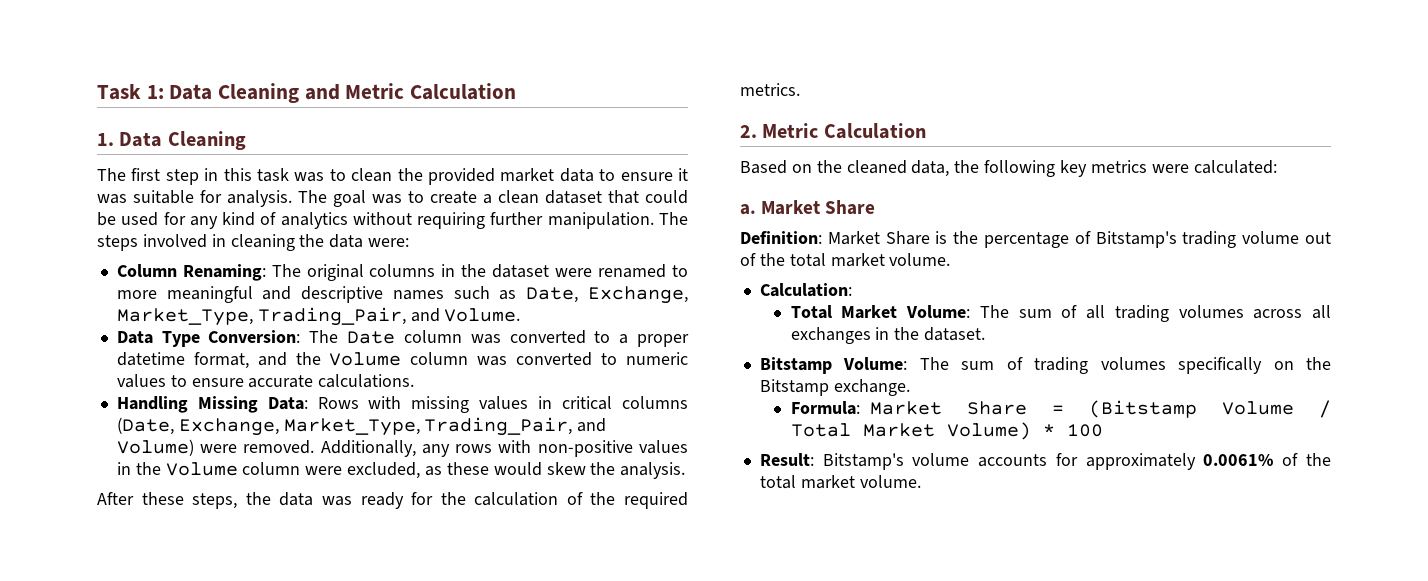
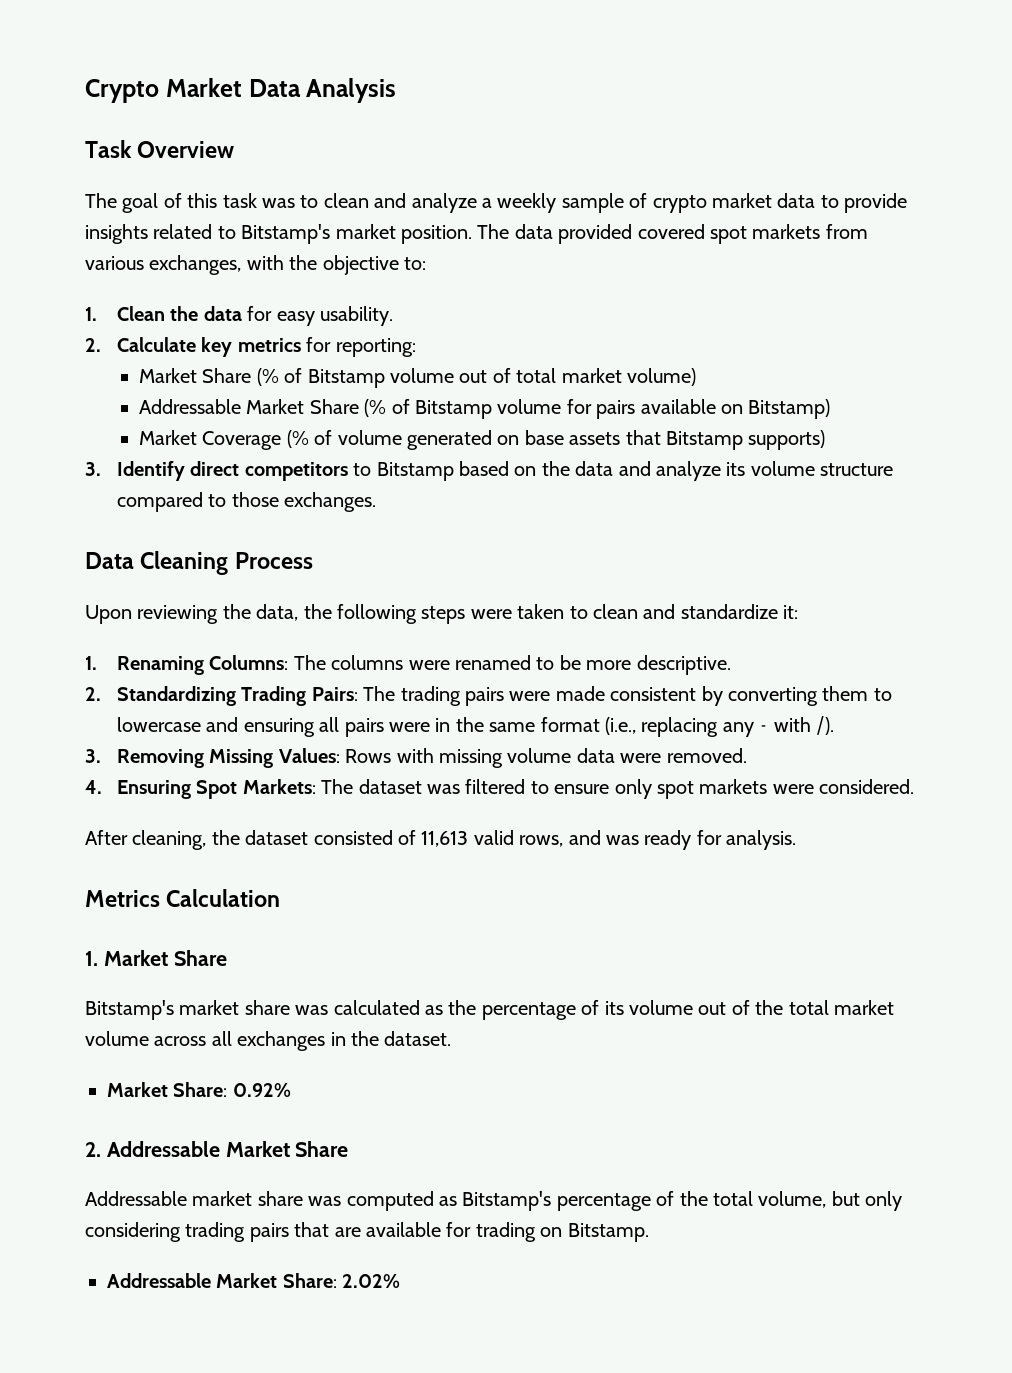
[97,83,517,103] [97,131,246,150] [97,168,219,185] Task 1: Data Cleaning and Metric Calculation // 1. Data Cleaning // The first step in -> [85,78,397,103] [85,140,235,158] [85,193,182,213] Crypto Market Data Analysis // Task Overview // The goal of
[397,168,688,185] [97,190,688,207] [97,212,688,229] [97,234,410,251] [116,264,689,281] [116,286,688,304] [116,307,521,326] [116,330,689,347] [116,352,688,369] [116,374,415,388] [116,396,688,413] [116,417,607,436] [116,439,689,457] [116,462,686,479] [97,492,688,509] [740,83,800,96] [740,123,926,139] [740,160,1277,177] [740,200,876,215] [740,231,948,245] the provided market data to ensure it was suitable for analysis. The goal was to create a clean dataset that could be used for any kind of analytics without requiring further manipulation. The steps involved in cleaning the data were: // Column Renaming: The original columns in the dataset were renamed to more meaningful and descriptive names such as Date, Exchange, Market_Type, Trading_Pair, and Volume. // Data Type Conversion: The Date column was converted to a proper datetime format, and the Volume column was converted to numeric values to ensure accurate calculations. // Handling Missing Data: Rows with missing values in critical columns (Date, Exchange, Market_Type, Trading_Pair, and Volume) were removed. Additionally, any rows with non-positive values in the Volume column were excluded, as these would skew the analysis. // After these steps, the data was ready for the calculation of the required metrics. // 2. Metric Calculation // Based on the cleaned data, the following key metrics were calculated: // a. Market Share // Definition: Market Share is -> [374,193,908,213] [85,224,868,244] [85,255,426,275] [85,306,394,326] [85,337,416,357] [139,368,697,388] [139,399,831,419] [139,430,826,450] [85,461,894,481] [117,492,377,512] [85,551,313,575] [85,604,799,624] [85,655,731,675] [85,686,892,706] [117,716,835,737] [85,748,747,768] [85,779,915,799] [85,830,797,850] [85,889,281,907] [85,950,227,966] [85,1000,443,1020] and analyze a weekly sample of crypto market data to provide insights related to Bitstamp's market position. The data provided covered spot markets from various exchanges, with the objective to: // 1. Clean the data for easy usability. // 2. Calculate key metrics for reporting: // Market Share (% of Bitstamp volume out of total market volume) // Addressable Market Share (% of Bitstamp volume for pairs available on Bitstamp) // Market Coverage (% of volume generated on base assets that Bitstamp supports) // 3. Identify direct competitors to Bitstamp based on the data and analyze its volume structure compared to those exchanges. // Data Cleaning Process // Upon reviewing the data, the following steps were taken to clean and standardize it: // 1. Renaming Columns: The columns were renamed to be more descriptive. // 2. Standardizing Trading Pairs: The trading pairs were made consistent by converting them to lowercase and ensuring all pairs were in the same format (i.e., replacing any - with /). // 3. Removing Missing Values: Rows with missing volume data were removed. // 4. Ensuring Spot Markets: The dataset was filtered to ensure only spot markets were considered. // After cleaning, the dataset consisted of 11,613 valid rows, and was ready for analysis. // Metrics Calculation // 1. Market Share // Bitstamp's market share was calculated as
[1095,231,1237,248] Bitstamp's trading -> [604,1001,624,1015] its
[889,253,951,266] [759,283,852,297] [790,305,1244,322] volume. // Calculation: // Total Market Volume: The sum of all trading volumes -> [85,1031,149,1046] volume
[759,357,1332,374] [759,379,910,396] [790,400,1331,418] [790,422,1103,440] [759,453,1331,470] [759,475,921,489] Bitstamp Volume: The sum of trading volumes specifically on the Bitstamp exchange. // Formula: Market Share = (Bitstamp Volume / Total Market Volume) * 100 // Result: Bitstamp's volume accounts for approximately 0.0061% of the total market volume. -> [107,1082,291,1097] [85,1141,349,1157] [85,1191,903,1211] [85,1222,649,1242] [107,1273,401,1288] Market Share: 0.92% // 2. Addressable Market Share // Addressable market share was computed as Bitstamp's percentage of the total volume, but only considering trading pairs that are available for trading on Bitstamp. // Addressable Market Share: 2.02%

